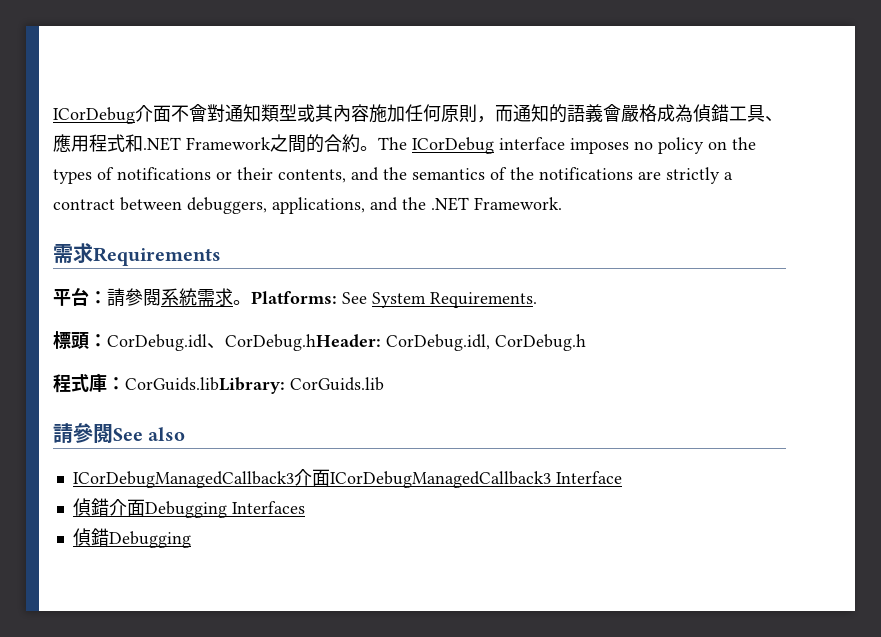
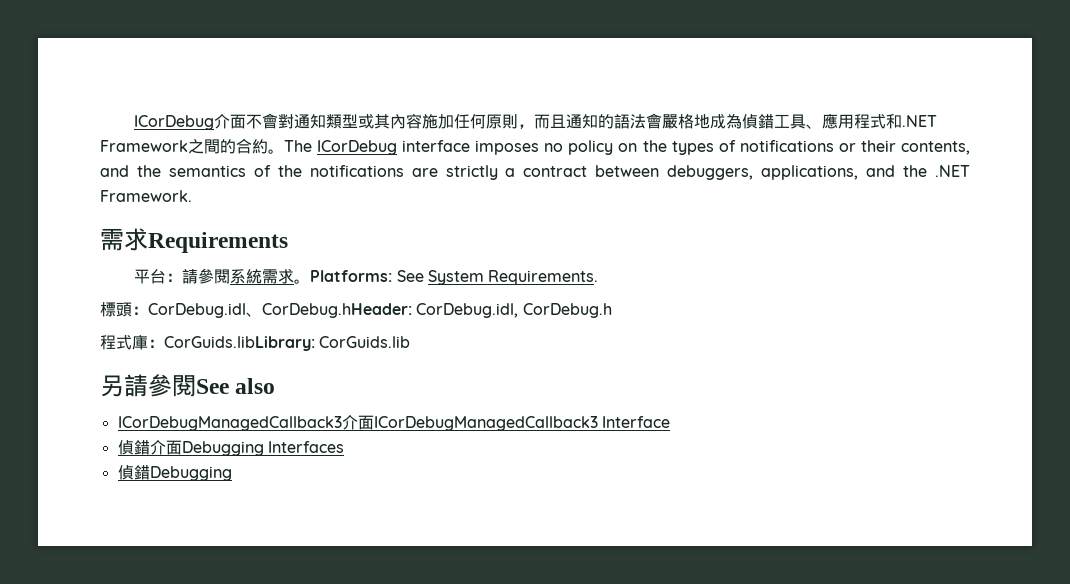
(513, 113) none -> [550,114,567,128] 且
[585,104,657,123] 義會嚴格 -> [630,113,711,129] 法會嚴格地
(384, 384) none -> [100,375,124,397] 另

